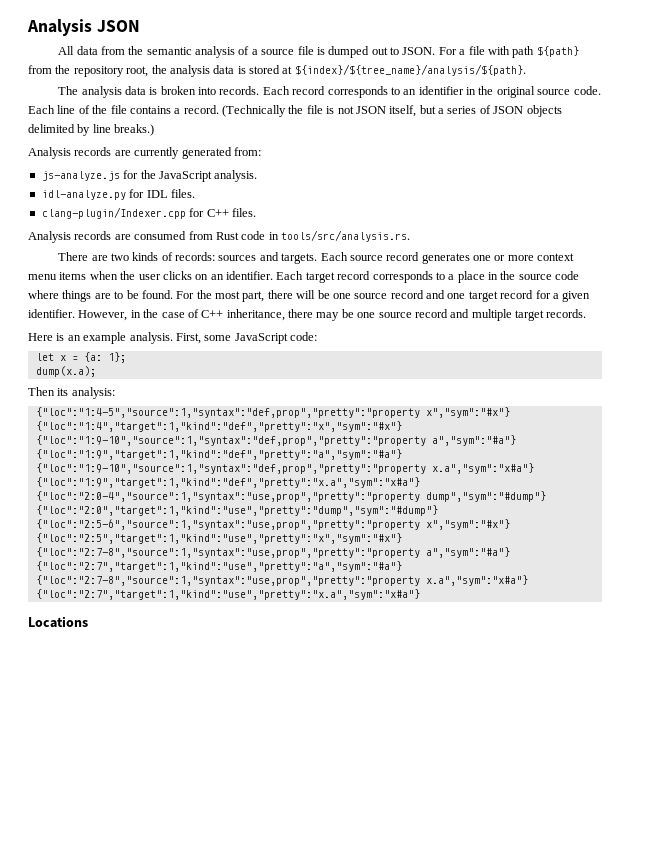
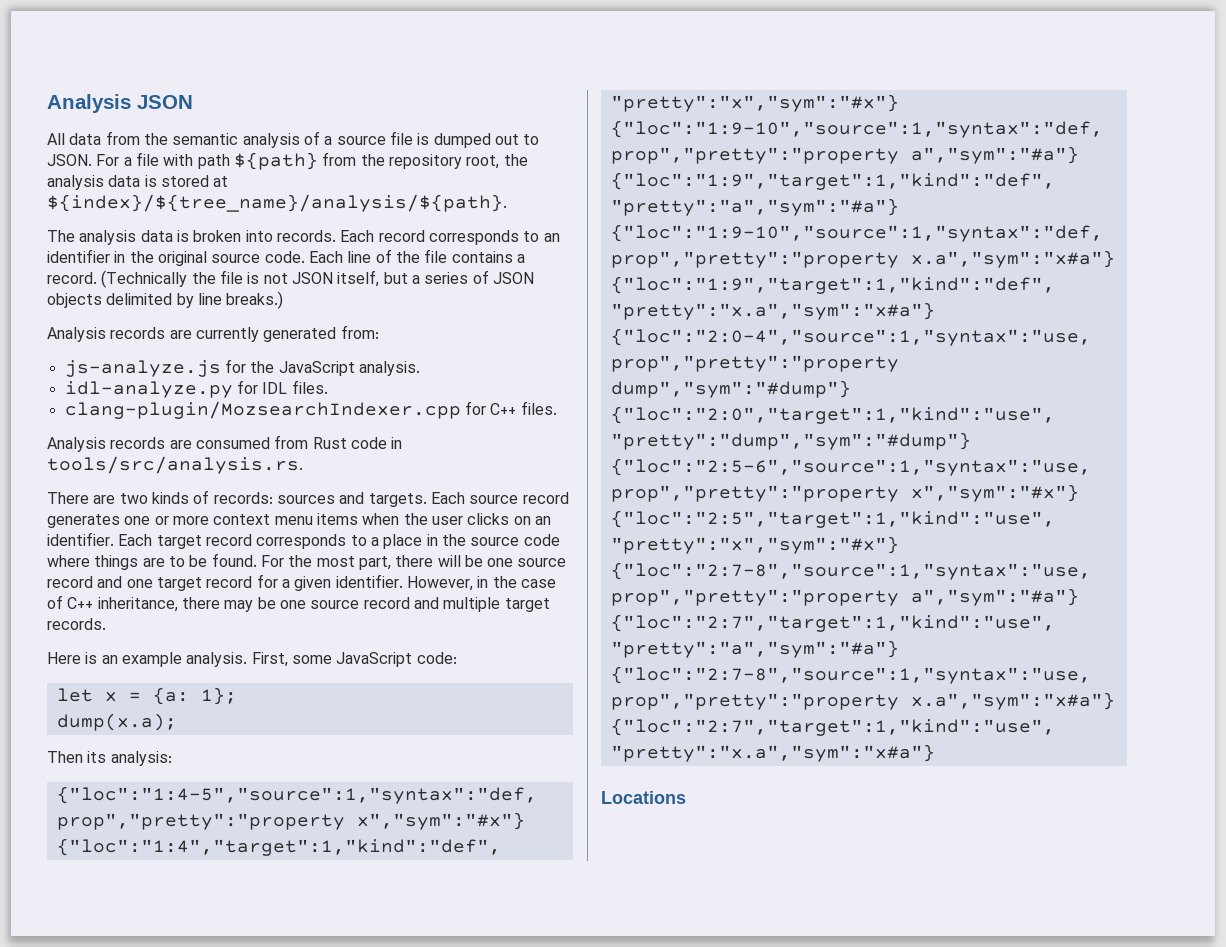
[41,207,186,219] clang-plugin/Indexer.cpp -> [64,401,461,419] clang-plugin/MozsearchIndexer.cpp

